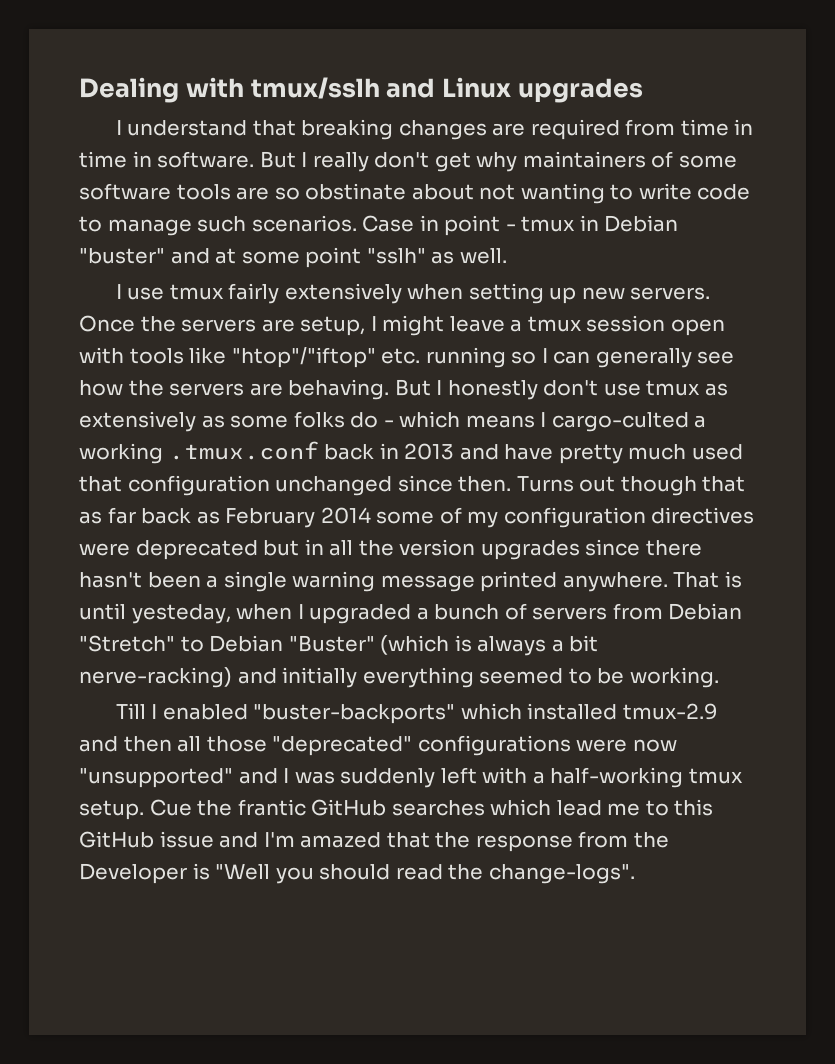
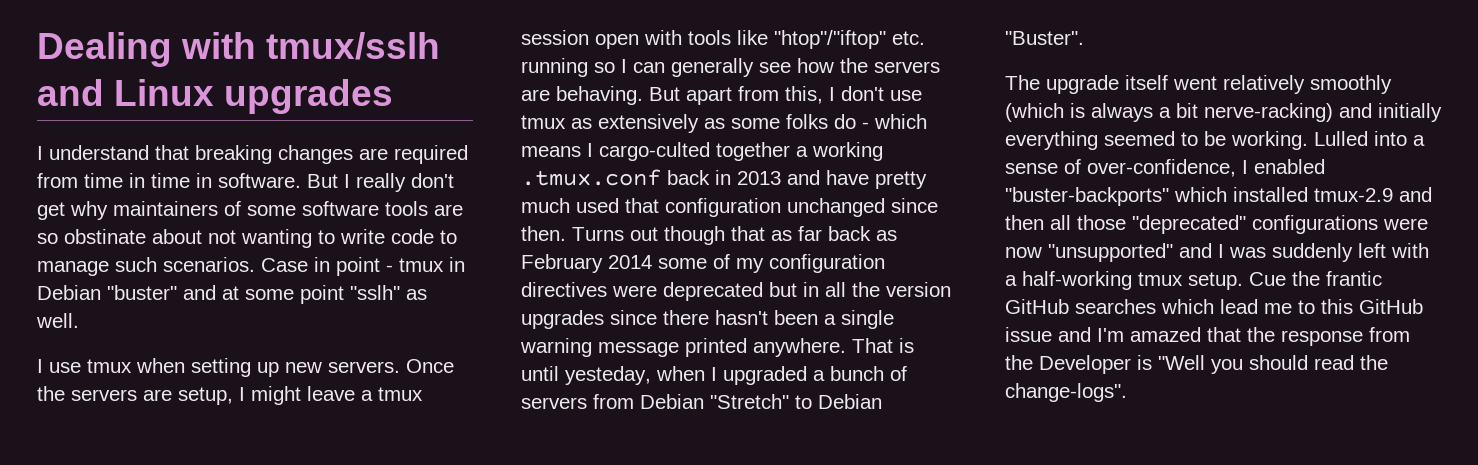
[228,283,402,304] fairly extensively -> (132, 366) none
[436,380,538,400] I honestly -> [686,86,835,105] apart from this, I
(689, 422) none -> [716,142,790,161] together
[288,635,375,652] "Buster" -> [1005,31,1084,45] [1005,75,1392,94] "Buster". // The upgrade itself went relatively smoothly
[115,703,146,719] // Till -> [1314,131,1425,146] [1005,159,1236,177] Lulled into a sense of over-confidence,

